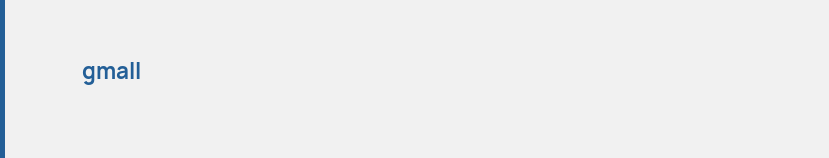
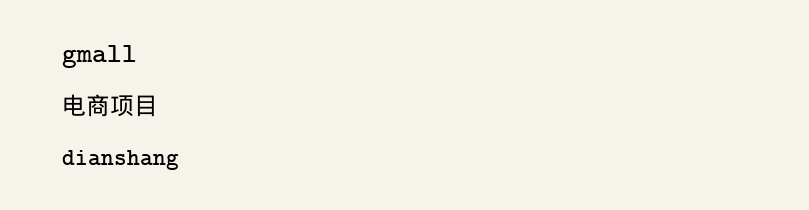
(141, 73) none -> [62,94,158,117] [62,150,179,170] // 电商项目 // dianshang

